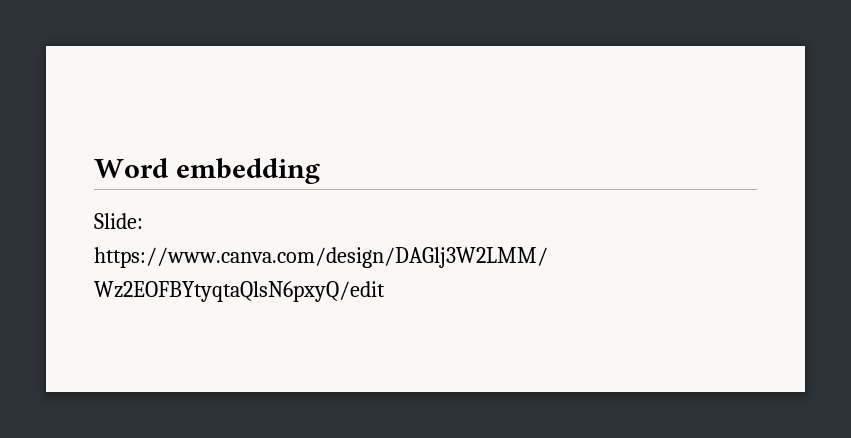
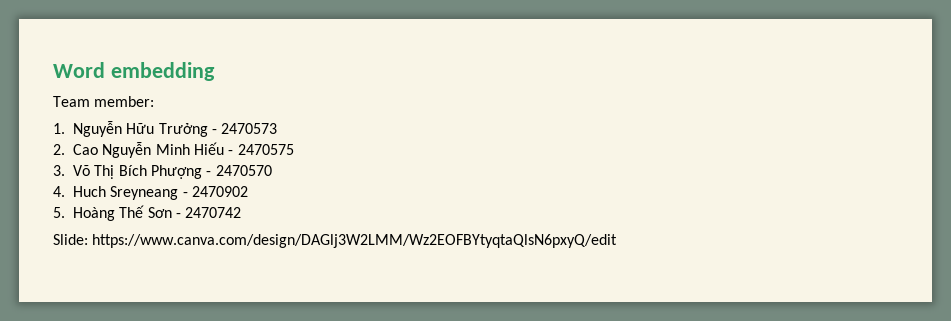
(320, 171) none -> [53,96,155,107] [53,121,278,137] [53,142,294,158] [53,165,272,179] [53,186,248,200] [53,205,242,221] // Team member: // 1. Nguyễn Hữu Trưởng - 2470573 // 2. Cao Nguyễn Minh Hiếu - 2470575 // 3. Võ Thị Bích Phượng - 2470570 // 4. Huch Sreyneang - 2470902 // 5. Hoàng Thế Sơn - 2470742

